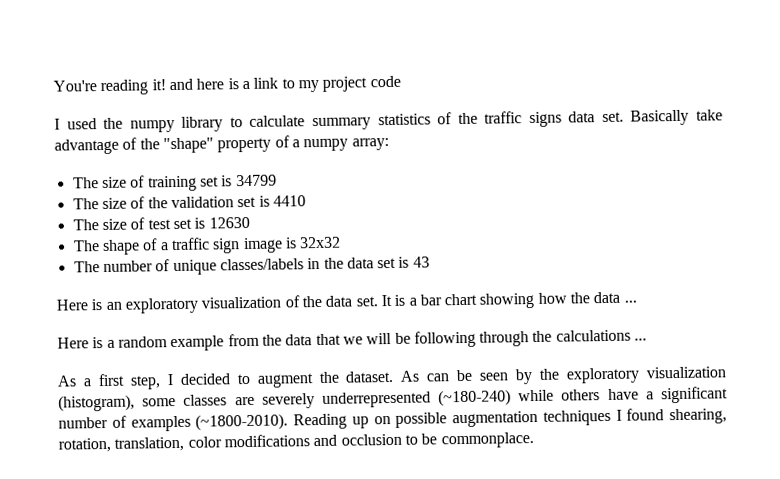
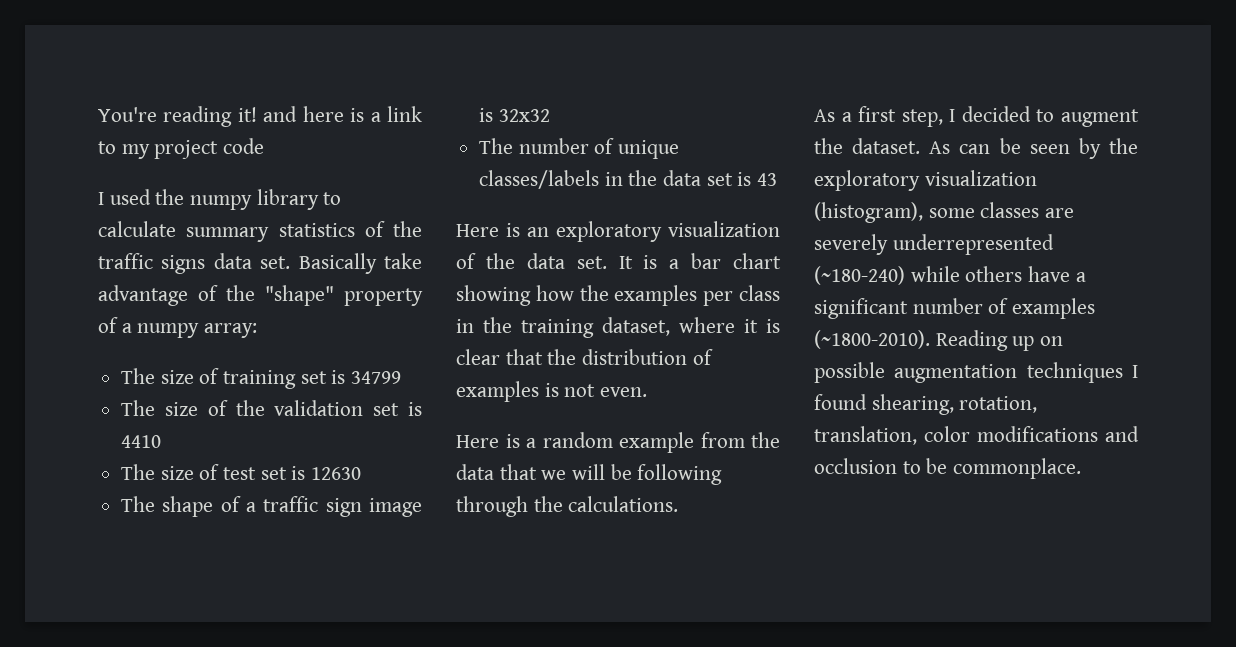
[593,291,637,304] data ... -> [614,285,780,306] [456,317,780,338] [456,349,713,365] [456,381,648,402] examples per class in the training dataset, where it is clear that the distribution of examples is not even.
[555,329,648,342] calculations ... -> [568,496,679,512] calculations.

